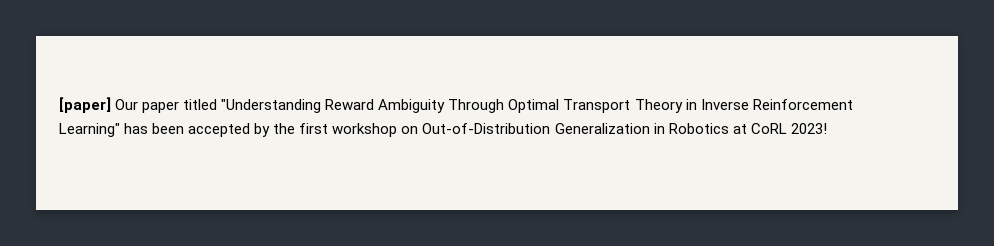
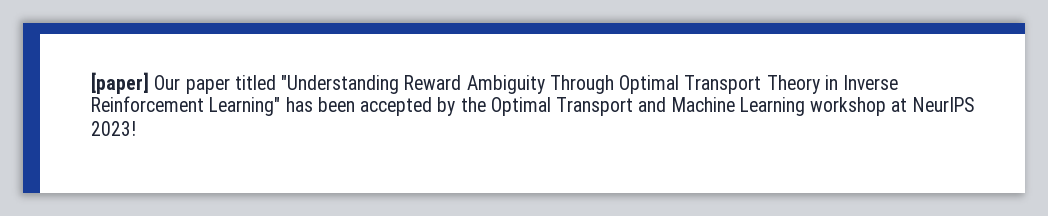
[299,123,787,137] first workshop on Out-of-Distribution Generalization in Robotics at CoRL -> [490,97,975,116] Optimal Transport and Machine Learning workshop at NeurIPS

